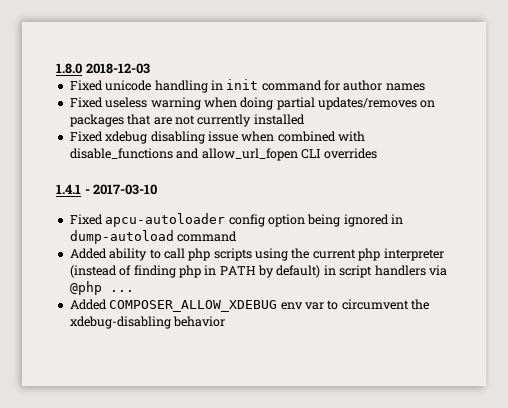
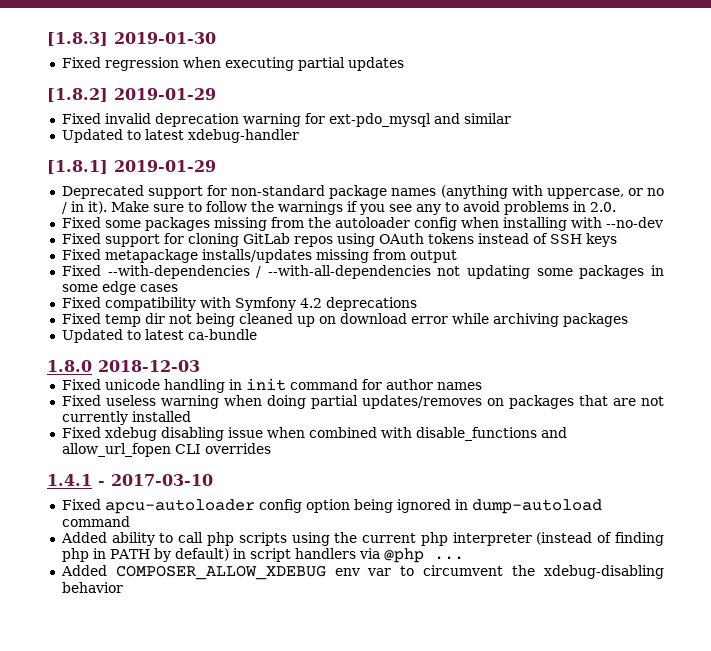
(56, 68) none -> [47,32,216,46] [61,57,404,71] [47,88,216,102] [61,113,511,127] [61,129,299,143] [47,160,216,174] [61,185,664,199] [61,201,616,215] [61,217,663,231] [61,233,617,247] [61,249,457,263] [61,265,664,279] [61,281,178,295] [61,297,417,311] [61,313,628,327] [61,329,257,343] [1.8.3] 2019-01-30 // Fixed regression when executing partial updates // [1.8.2] 2019-01-29 // Fixed invalid deprecation warning for ext-pdo_mysql and similar // Updated to latest xdebug-handler // [1.8.1] 2019-01-29 // Deprecated support for non-standard package names (anything with uppercase, or no / in it). Make sure to follow the warnings if you see any to avoid problems in 2.0. // Fixed some packages missing from the autoloader config when installing with --no-dev // Fixed support for cloning GitLab repos using OAuth tokens instead of SSH keys // Fixed metapackage installs/updates missing from output // Fixed --with-dependencies / --with-all-dependencies not updating some packages in some edge cases // Fixed compatibility with Symfony 4.2 deprecations // Fixed temp dir not being cleaned up on download error while archiving packages // Updated to latest ca-bundle //

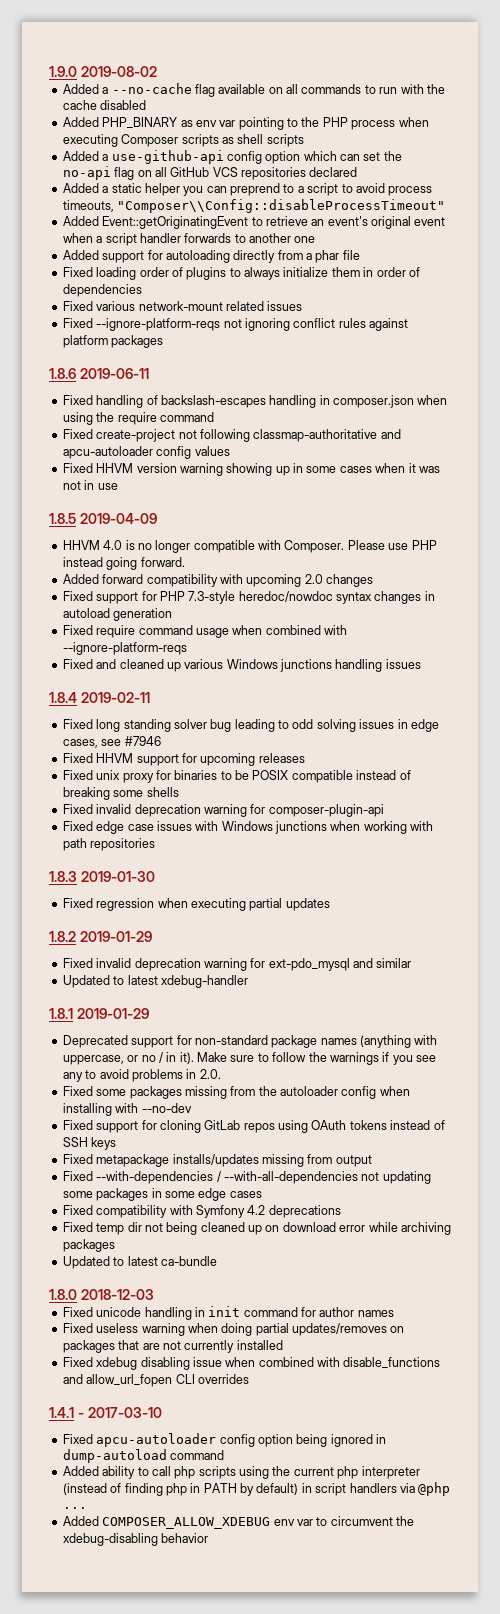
[47,32,108,46] [1.8.3] -> [49,66,157,77] [62,83,445,97] [62,100,147,110] [62,117,429,130] [62,134,304,147] [62,150,402,164] [62,166,358,180] [62,183,433,196] [62,199,446,213] [62,216,446,229] [62,233,316,246] [62,250,360,263] [62,267,420,280] [62,284,142,297] [62,301,303,311] [62,318,408,331] [62,335,164,348] [49,368,149,379] [62,395,448,408] [62,412,214,425] [62,429,401,442] [62,446,230,459] [62,463,440,476] [62,480,118,490] [49,513,157,524] [62,540,437,553] [62,557,185,570] [62,574,373,587] [62,591,435,604] [62,608,173,621] [62,625,347,638] [62,642,187,655] [62,659,421,672] [49,692,150,703] [62,719,439,732] [62,736,161,748] [62,753,305,766] [62,770,411,783] [62,787,179,800] [62,804,384,817] [62,821,434,834] [62,838,156,851] [49,871,77,882] 1.9.0 2019-08-02 // Added a --no-cache flag available on all commands to run with the cache disabled // Added PHP_BINARY as env var pointing to the PHP process when executing Composer scripts as shell scripts // Added a use-github-api config option which can set the no-api flag on all GitHub VCS repositories declared // Added a static helper you can preprend to a script to avoid process timeouts, "Composer\\Config::disableProcessTimeout" // Added Event::getOriginatingEvent to retrieve an event's original event when a script handler forwards to another one // Added support for autoloading directly from a phar file // Fixed loading order of plugins to always initialize them in order of dependencies // Fixed various network-mount related issues // Fixed --ignore-platform-reqs not ignoring conflict rules against platform packages // 1.8.6 2019-06-11 // Fixed handling of backslash-escapes handling in composer.json when using the require command // Fixed create-project not following classmap-authoritative and apcu-autoloader config values // Fixed HHVM version warning showing up in some cases when it was not in use // 1.8.5 2019-04-09 // HHVM 4.0 is no longer compatible with Composer. Please use PHP instead going forward. // Added forward compatibility with upcoming 2.0 changes // Fixed support for PHP 7.3-style heredoc/nowdoc syntax changes in autoload generation // Fixed require command usage when combined with --ignore-platform-reqs // Fixed and cleaned up various Windows junctions handling issues // 1.8.4 2019-02-11 // Fixed long standing solver bug leading to odd solving issues in edge cases, see #7946 // Fixed HHVM support for upcoming releases // Fixed unix proxy for binaries to be POSIX compatible instead of breaking some shells // Fixed invalid deprecation warning for composer-plugin-api // Fixed edge case issues with Windows junctions when working with path repositories // 1.8.3
[47,88,108,102] [1.8.2] -> [49,931,76,942] 1.8.2
[47,160,108,174] [1.8.1] -> [49,1008,73,1019] 1.8.1

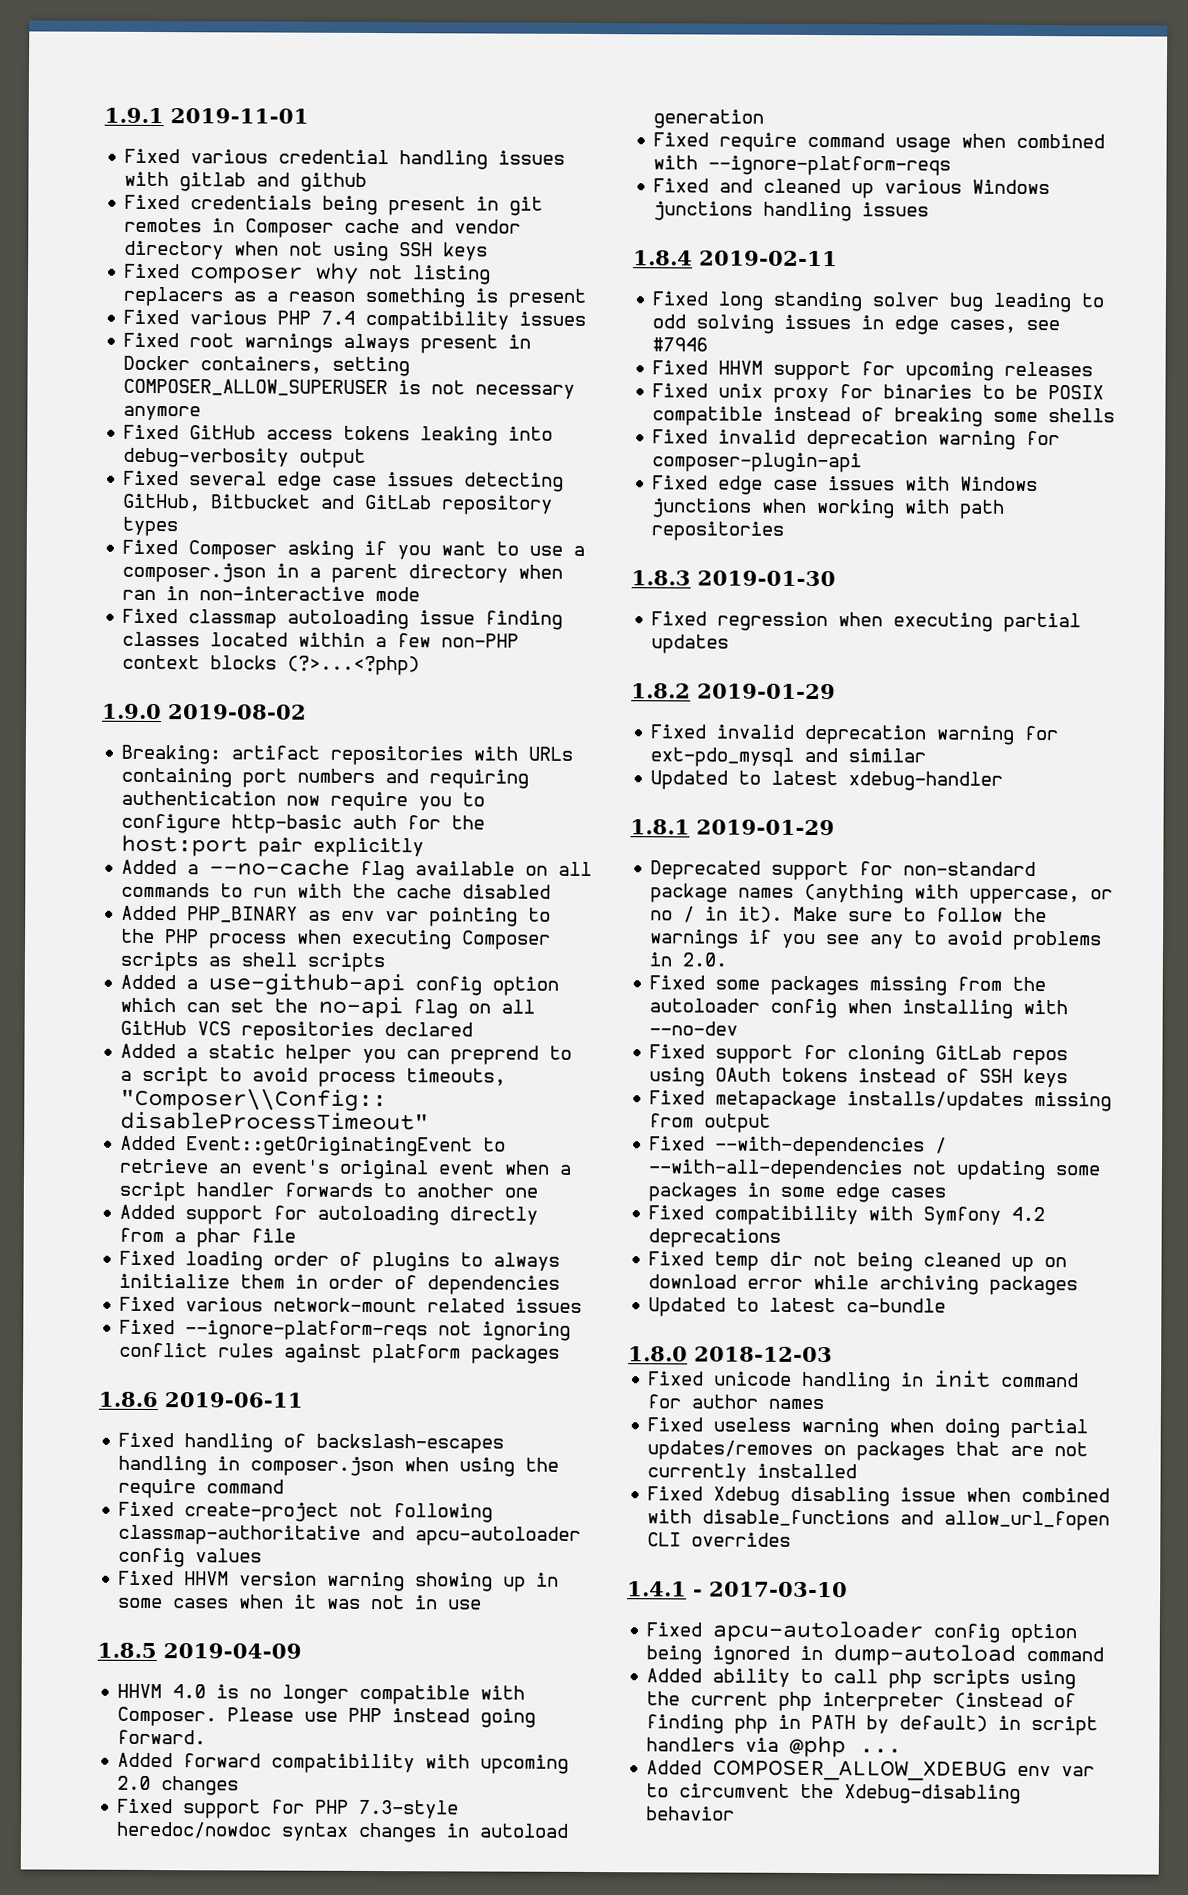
[49,66,157,77] 1.9.0 2019-08-02 -> [104,107,309,124] [124,148,566,170] [124,171,368,192] [124,194,544,216] [124,217,522,238] [124,240,489,262] [124,262,492,285] [123,286,587,308] [123,309,587,331] [123,332,532,354] [123,355,411,377] [123,378,576,399] [123,405,202,421] [123,424,554,446] [123,447,367,468] [123,470,565,492] [122,493,554,515] [122,516,179,537] [122,539,586,560] [122,562,564,584] [122,586,421,602] [122,608,564,630] [122,631,520,648] [122,654,421,676] [102,703,307,720] [121,744,574,766] [121,767,530,789] [121,790,486,812] [121,813,486,834] [121,834,425,858] 1.9.1 2019-11-01 // Fixed various credential handling issues with gitlab and github // Fixed credentials being present in git remotes in Composer cache and vendor directory when not using SSH keys // Fixed composer why not listing replacers as a reason something is present // Fixed various PHP 7.4 compatibility issues // Fixed root warnings always present in Docker containers, setting COMPOSER_ALLOW_SUPERUSER is not necessary anymore // Fixed GitHub access tokens leaking into debug-verbosity output // Fixed several edge case issues detecting GitHub, Bitbucket and GitLab repository types // Fixed Composer asking if you want to use a composer.json in a parent directory when ran in non-interactive mode // Fixed classmap autoloading issue finding classes located within a few non-PHP context blocks (?>...<?php) // 1.9.0 2019-08-02 // Breaking: artifact repositories with URLs containing port numbers and requiring authentication now require you to configure http-basic auth for the host:port pair explicitly
[96,1357,138,1370] xdebug -> [713,1486,781,1506] Xdebug
[62,1533,158,1546] xdebug-disabling -> [844,1784,1022,1804] Xdebug-disabling

